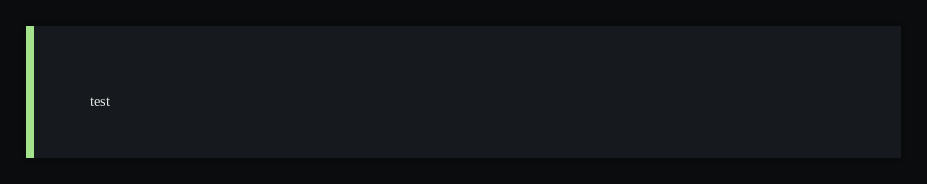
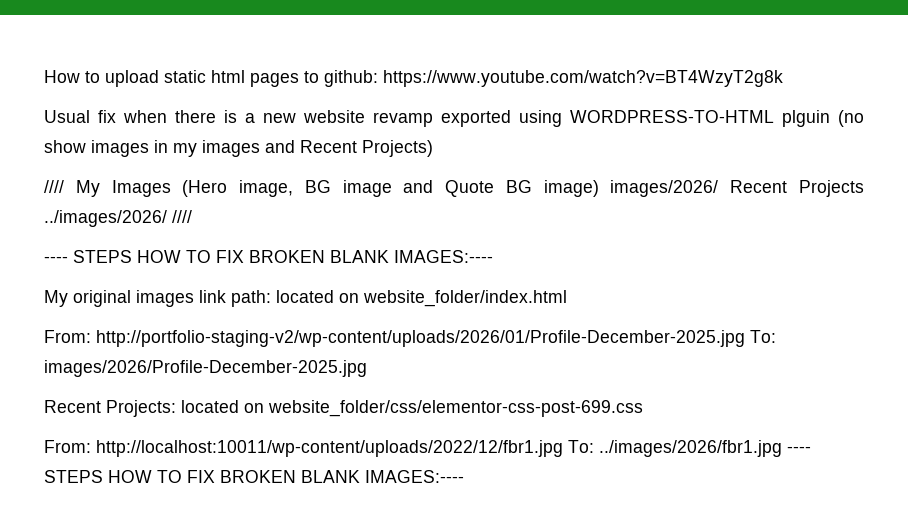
[90,97,110,106] test -> [44,70,783,87] [44,110,864,127] [44,140,433,157] [44,180,864,197] [44,210,192,227] [44,250,493,263] [44,290,567,307] [44,330,776,347] [44,360,367,377] [44,400,643,417] [44,440,811,457] [44,470,464,483] How to upload static html pages to github: https://www.youtube.com/watch?v=BT4WzyT2g8k // Usual fix when there is a new website revamp exported using WORDPRESS-TO-HTML plguin (no show images in my images and Recent Projects) // //// My Images (Hero image, BG image and Quote BG image) images/2026/ Recent Projects ../images/2026/ //// // ---- STEPS HOW TO FIX BROKEN BLANK IMAGES:---- // My original images link path: located on website_folder/index.html // From: http://portfolio-staging-v2/wp-content/uploads/2026/01/Profile-December-2025.jpg To: images/2026/Profile-December-2025.jpg // Recent Projects: located on website_folder/css/elementor-css-post-699.css // From: http://localhost:10011/wp-content/uploads/2022/12/fbr1.jpg To: ../images/2026/fbr1.jpg ---- STEPS HOW TO FIX BROKEN BLANK IMAGES:----

